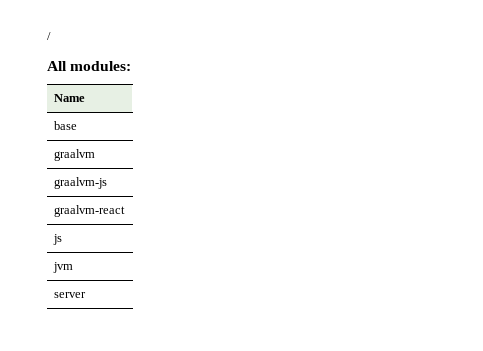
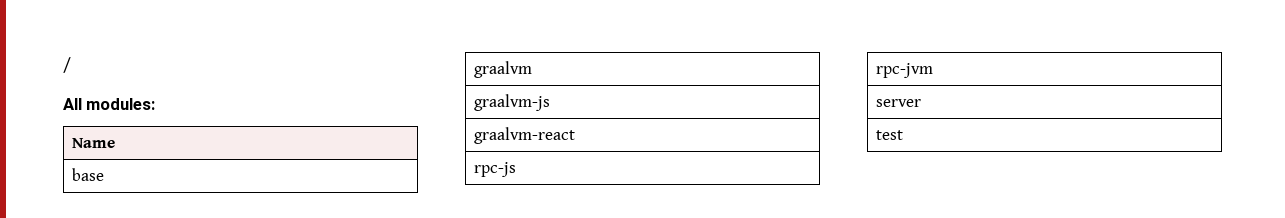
[53,234,63,245] [53,262,74,273] js // jvm -> [474,162,517,177] [876,63,934,78] rpc-js // rpc-jvm
(87, 295) none -> [876,130,904,140] // test

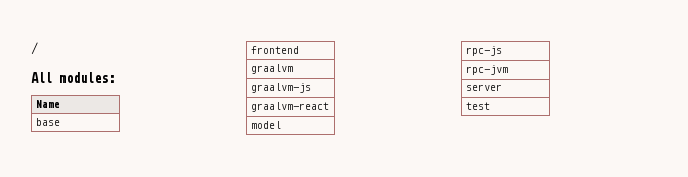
(105, 174) none -> [250,46,299,54] // frontend
(576, 135) none -> [250,121,281,129] // model

